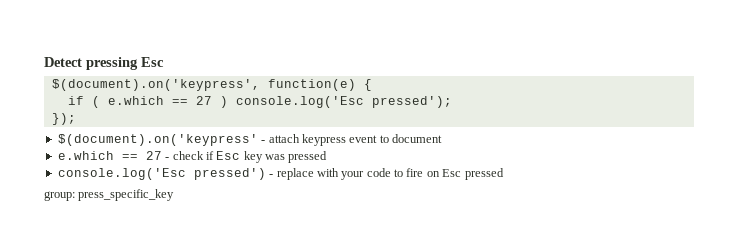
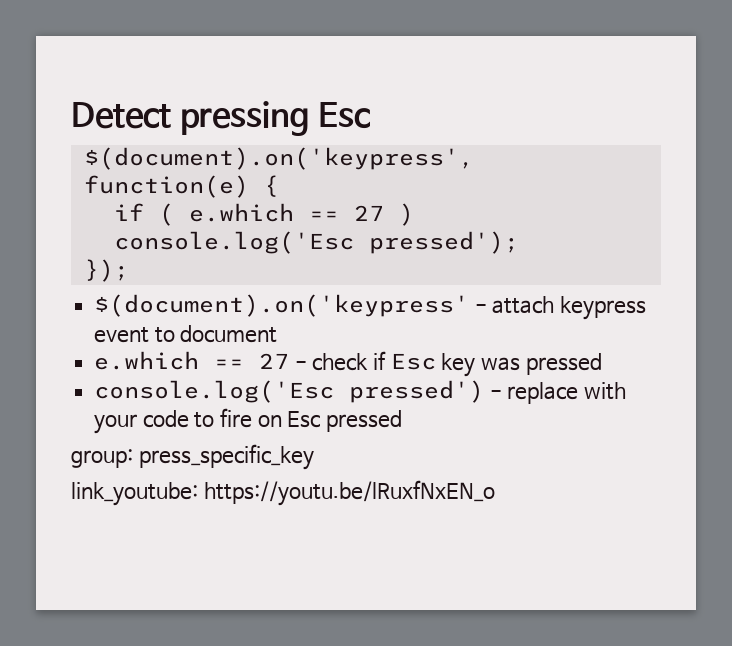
(175, 195) none -> [71,480,495,506] // link_youtube: https://youtu.be/lRuxfNxEN_o

